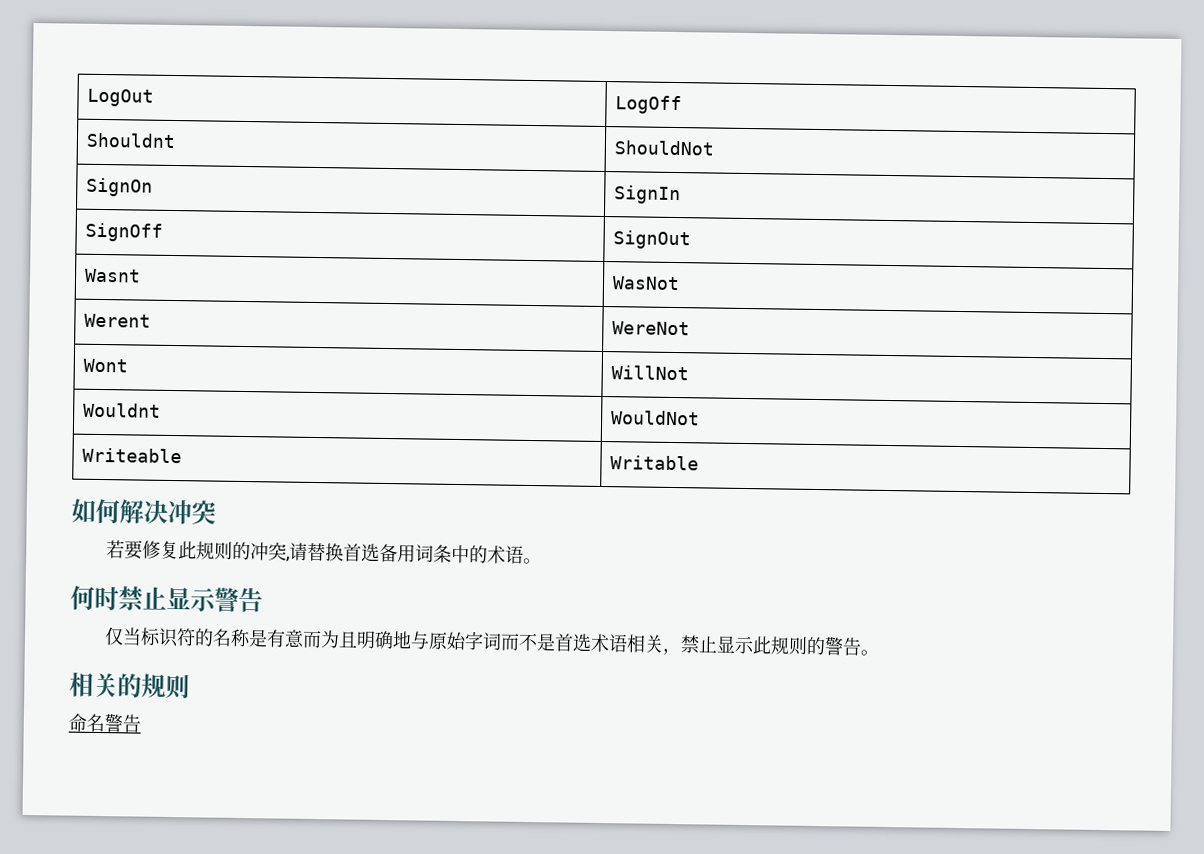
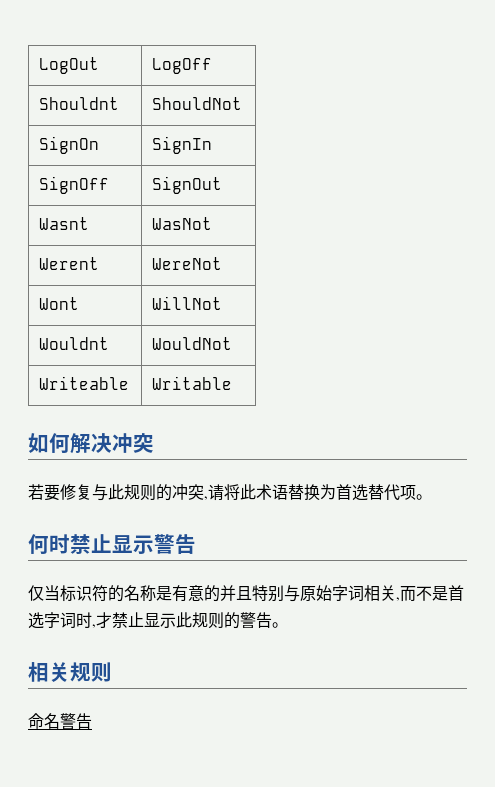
(180, 550) none -> [92,484,108,501] 与
[307,542,525,564] 替换首选备用词条中的术语 -> [224,484,416,501] 将此术语替换为首选替代项
[302,630,413,650] 而为且明确地 -> [204,585,284,602] 的并且特别
(503, 641) none -> [364,585,400,601] 相关,
[590,633,682,656] 术语相关， -> [44,612,112,628] 字词时,才
[117,673,142,698] 的 -> (70, 672) none

